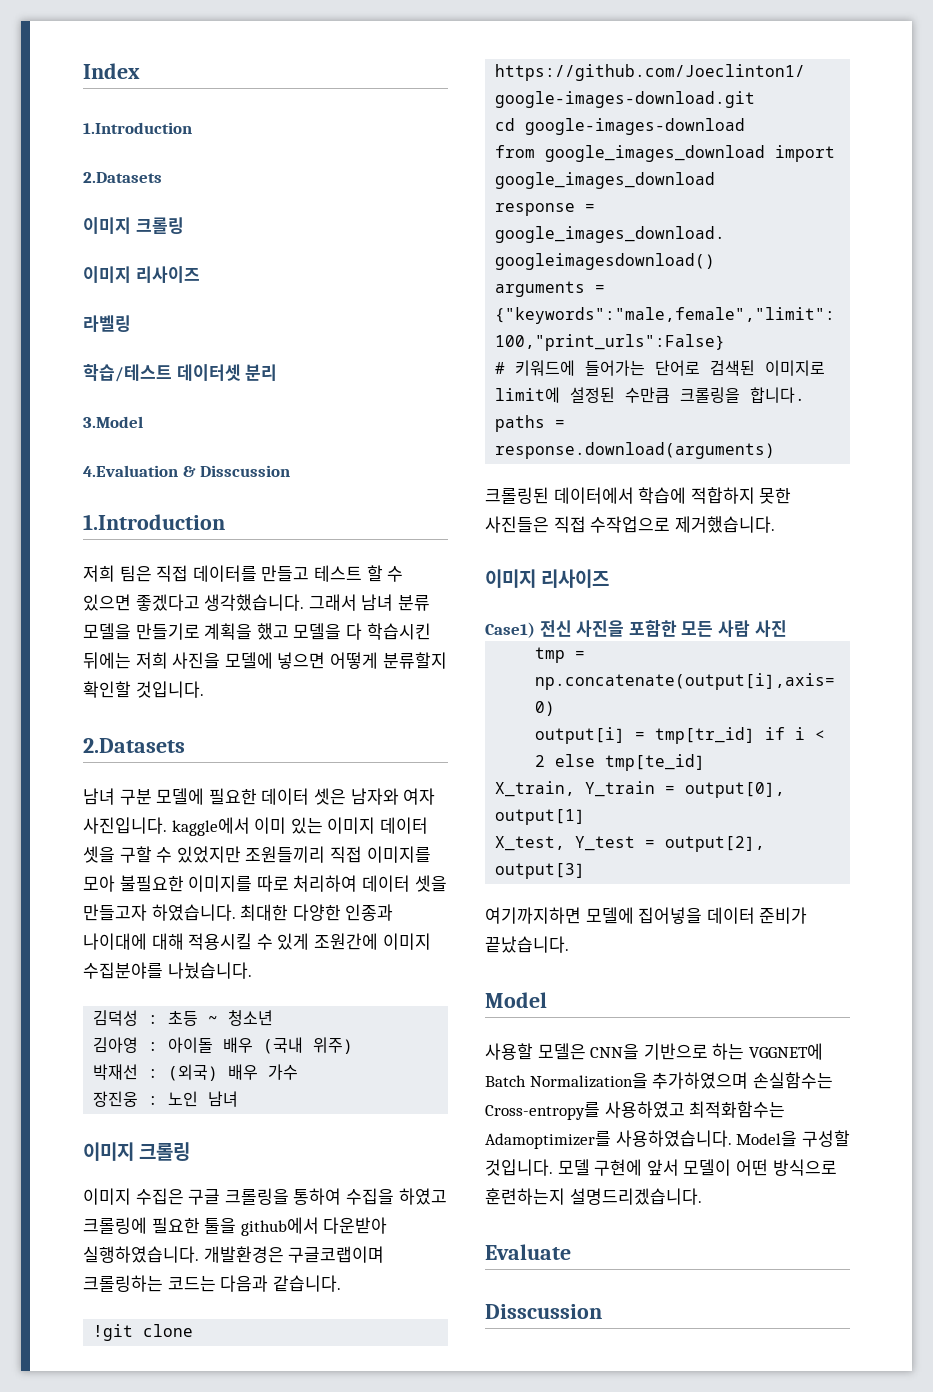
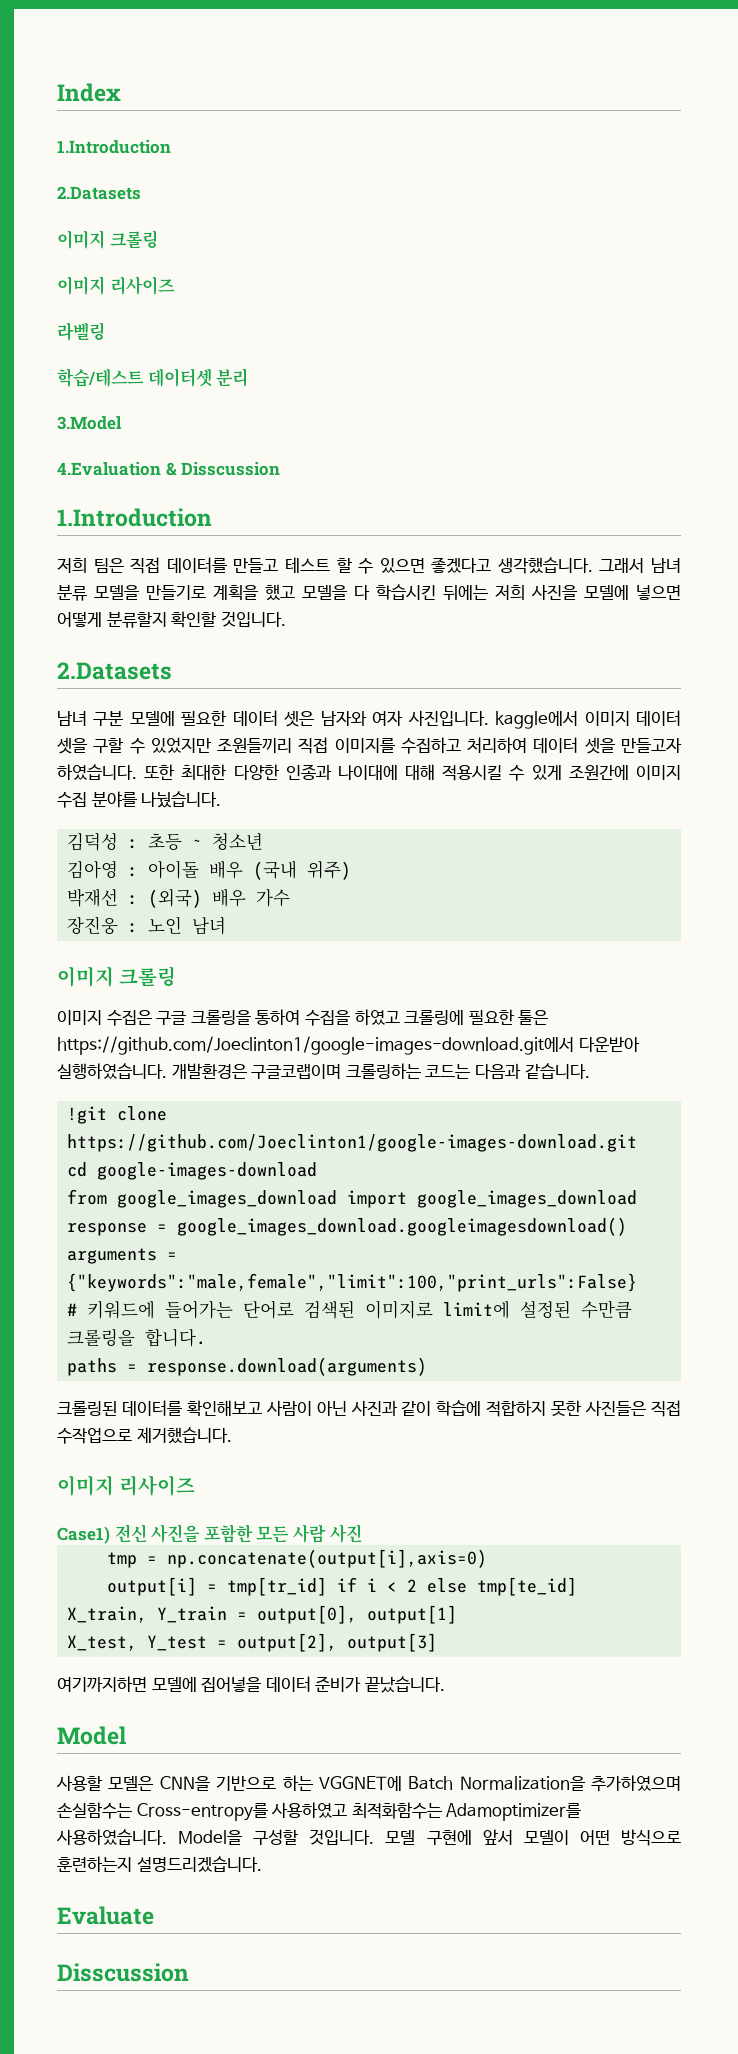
[254,817,323,834] 이미 있는 -> (579, 720) none
[83,875,289,892] 모아 불필요한 이미지를 따로 -> [400,737,461,754] 수집하고
(236, 912) none -> [144,764,175,780] 또한
[83,962,163,979] 수집분야를 -> [57,791,137,808] 수집 분야를
[204,1217,319,1236] 툴을 github에서 -> [518,1010,549,1025] [57,1036,574,1055] 툴은 https://github.com/Joeclinton1/google-images-download.git에서
[553,487,634,504] 데이터에서 -> [121,1400,432,1417] 데이터를 확인해보고 사람이 아닌 사진과 같이

